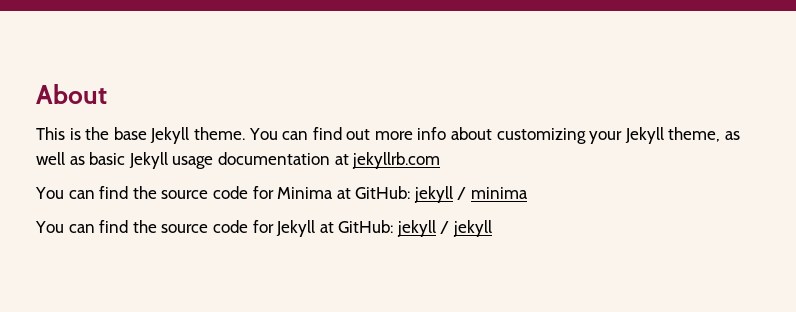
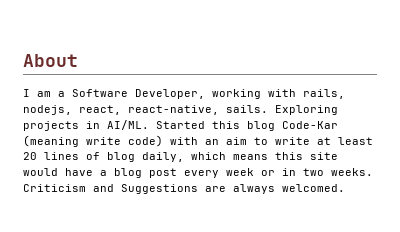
[36,127,741,144] [36,152,441,169] [35,186,529,203] [35,220,493,237] This is the base Jekyll theme. You can find out more info about customizing your Jekyll theme, as well as basic Jekyll usage documentation at jekyllrb.com // You can find the source code for Minima at GitHub: jekyll / minima // You can find the source code for Jekyll at GitHub: jekyll / jekyll -> [23,89,345,99] [23,105,338,115] [23,120,338,131] [23,135,373,147] [23,152,338,162] [23,168,373,178] [23,184,345,194] I am a Software Developer, working with rails, nodejs, react, react-native, sails. Exploring projects in AI/ML. Started this blog Code-Kar (meaning write code) with an aim to write at least 20 lines of blog daily, which means this site would have a blog post every week or in two weeks. Criticism and Suggestions are always welcomed.

